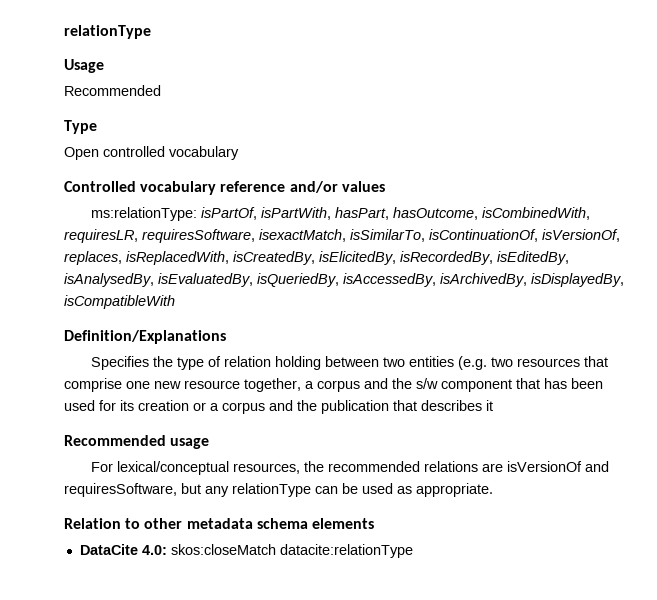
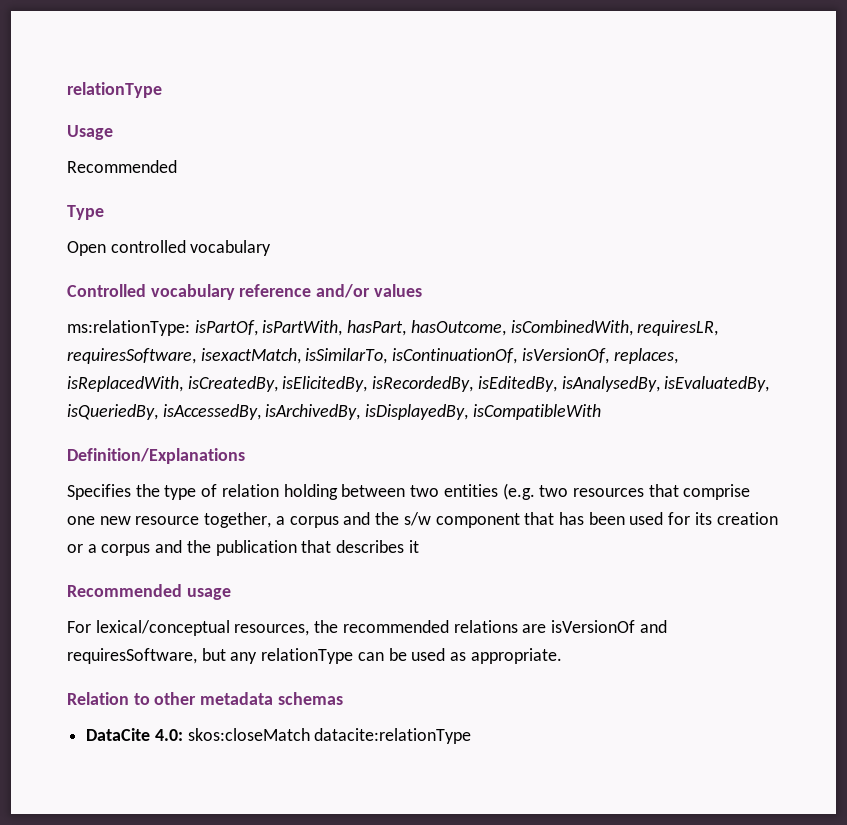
[256,518,374,529] schema elements -> [277,692,343,705] schemas

